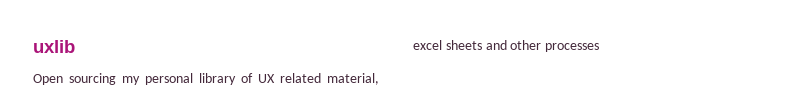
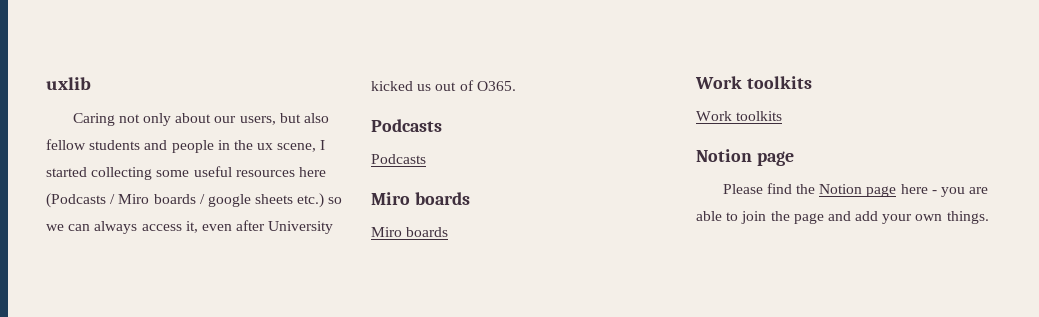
[33,73,379,85] [413,40,600,52] Open sourcing my personal library of UX related material, excel sheets and other processes -> [72,113,329,126] [46,139,326,153] [46,166,326,180] [46,193,343,208] [46,220,334,234] [371,80,516,91] [371,119,442,132] [371,154,426,164] [371,192,470,205] [371,227,449,237] [695,76,812,89] [696,111,783,121] [696,149,794,166] [722,183,989,197] [696,211,989,224] Caring not only about our users, but also fellow students and people in the ux scene, I started collecting some useful resources here (Podcasts / Miro boards / google sheets etc.) so we can always access it, even after University kicked us out of O365. // Podcasts // Podcasts // Miro boards // Miro boards // Work toolkits // Work toolkits // Notion page // Please find the Notion page here - you are able to join the page and add your own things.

